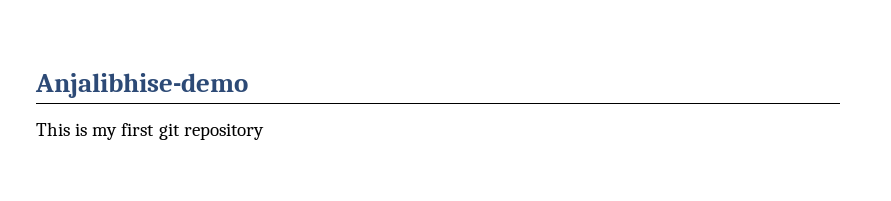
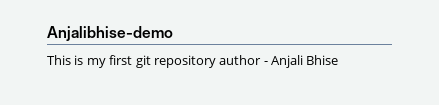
(264, 131) none -> [219,55,339,68] author - Anjali Bhise

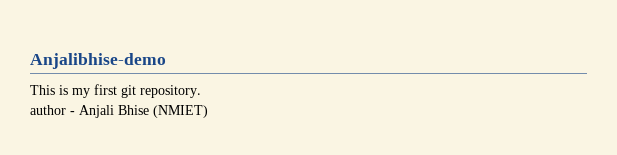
[153,55,216,68] repository -> [140,85,201,98] repository. //
(339, 60) none -> [153,105,208,118] (NMIET)

